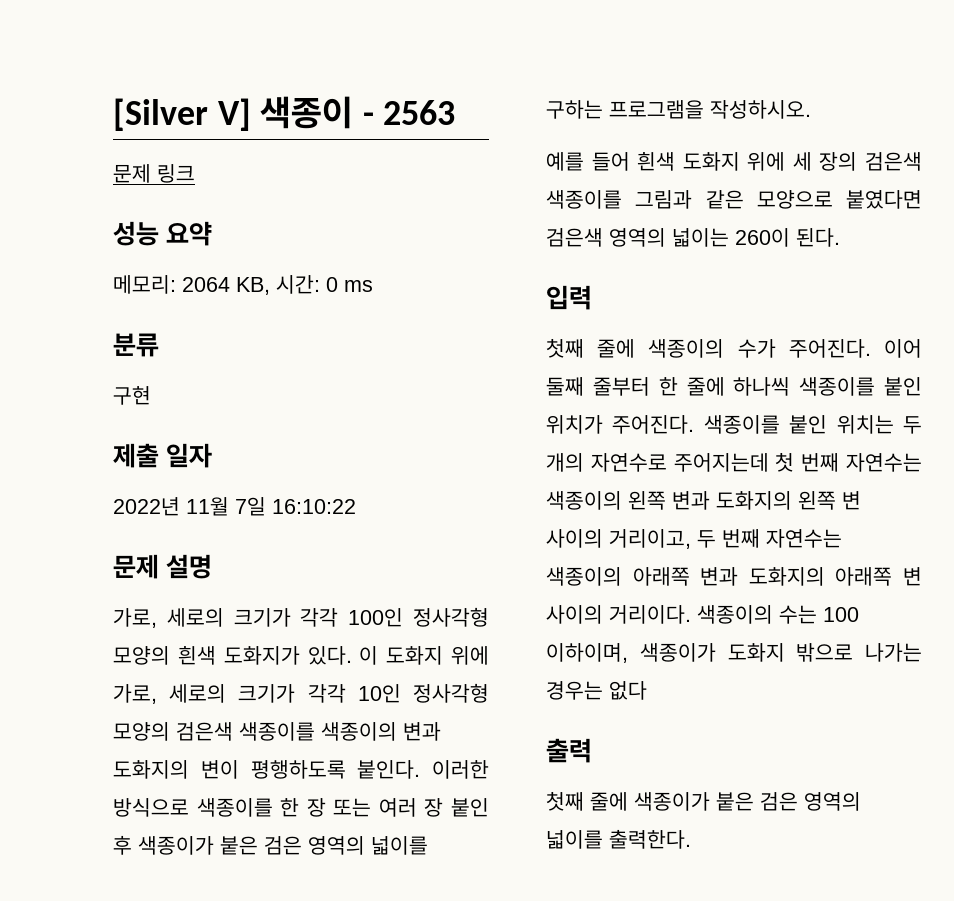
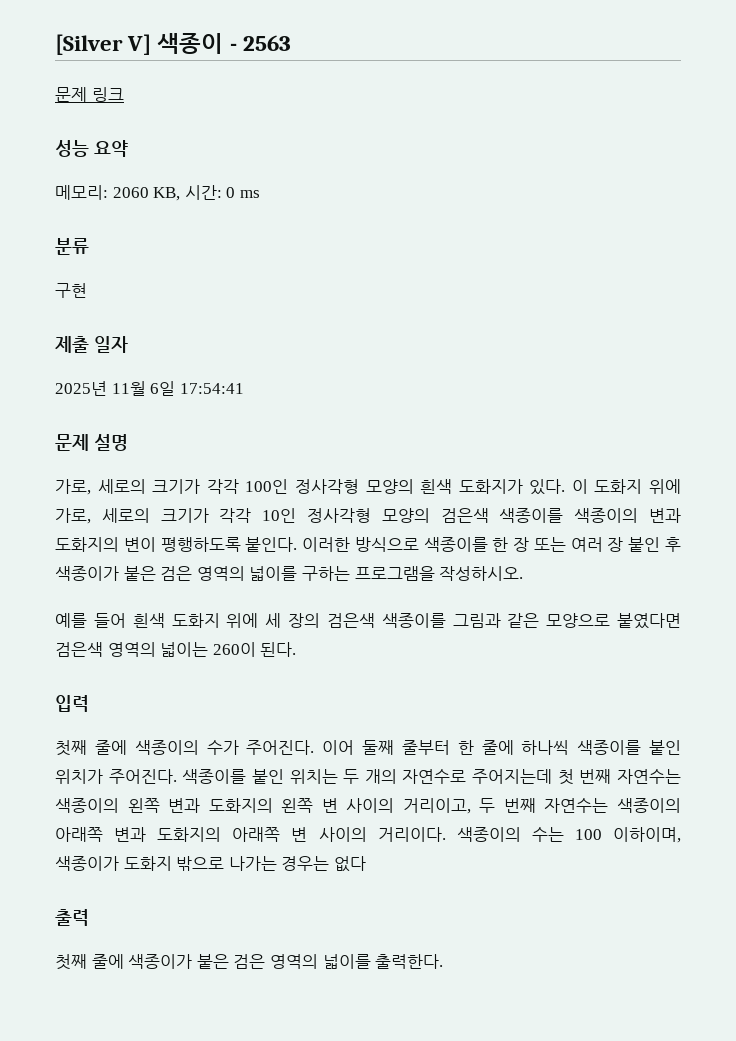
[182,277,230,292] 2064 -> [112,187,149,198] 2060
[113,497,356,516] 2022년 11월 7일 16:10:22 -> [55,381,244,396] 2025년 11월 6일 17:54:41

